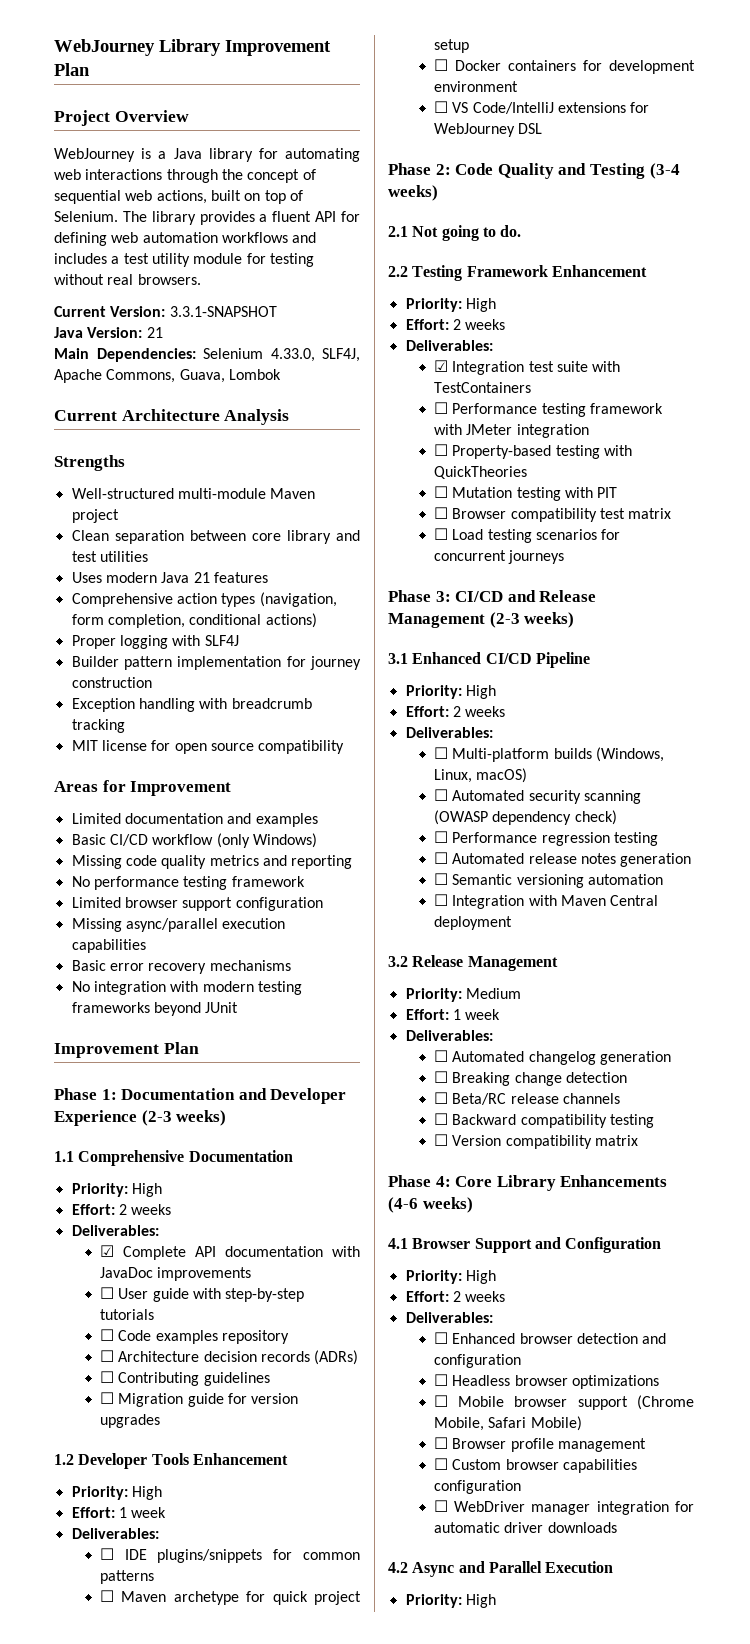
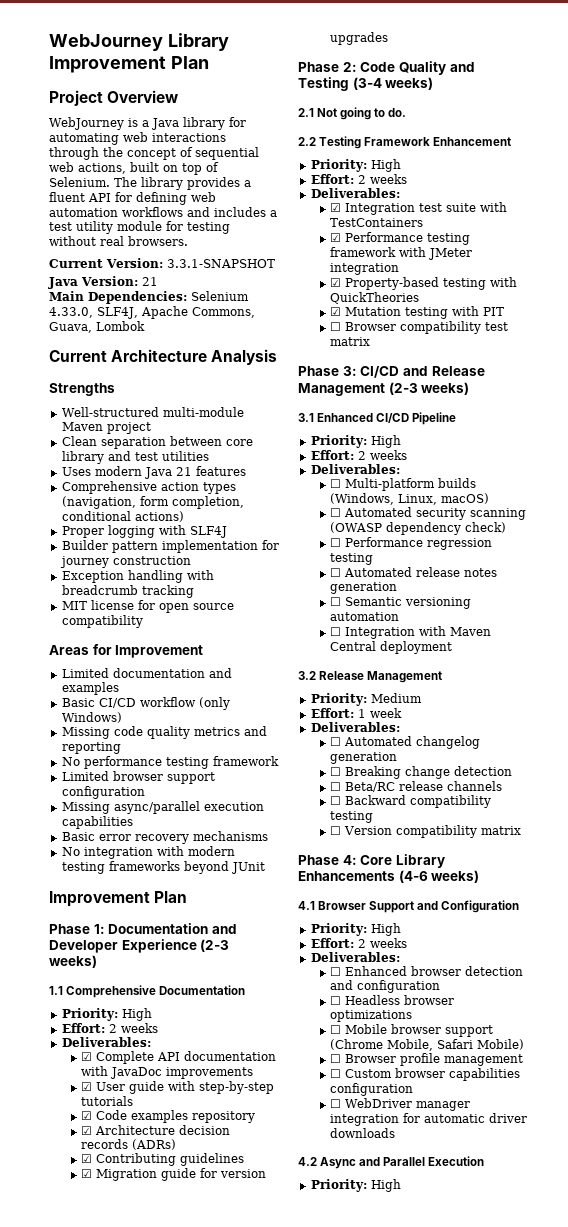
[99,1287,114,1299] ☐ -> [80,1082,92,1091] ☑
[99,1329,114,1341] ☐ -> [80,1111,92,1120] ☑
[99,1350,114,1362] ☐ -> [80,1126,92,1135] ☑
[99,1371,114,1383] ☐ -> [80,1154,92,1163] ☑
[99,1392,114,1404] ☐ -> [80,1169,92,1178] ☑
[54,1453,288,1469] [71,1486,162,1500] [71,1507,167,1518] [71,1528,159,1539] [99,1548,361,1563] [99,1570,154,1584] [99,1590,361,1605] [433,39,469,53] [433,59,695,74] [433,81,518,92] [433,101,650,114] [433,123,543,137] // 1.2 Developer Tools Enhancement // Priority: High // Effort: 1 week // Deliverables: // ☐ IDE plugins/snippets for common patterns // ☐ Maven archetype for quick project setup // ☐ Docker containers for development environment // ☐ VS Code/IntelliJ extensions for WebJourney DSL -> (388, 38) none
[433,402,448,414] ☐ -> [329,233,341,242] ☑
[433,444,448,456] ☐ -> [329,278,341,287] ☑
[433,486,448,498] ☐ -> [329,307,341,316] ☑
[433,528,621,543] [433,550,565,564] // ☐ Load testing scenarios for concurrent journeys -> (370, 341) none

